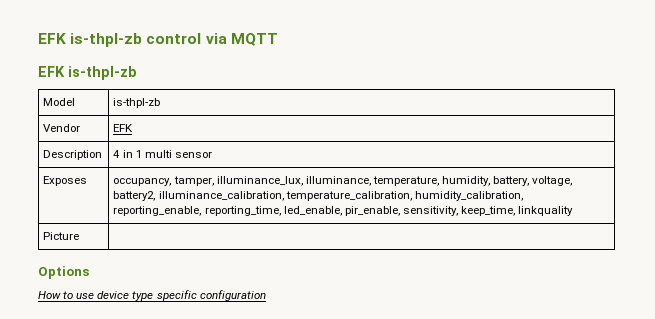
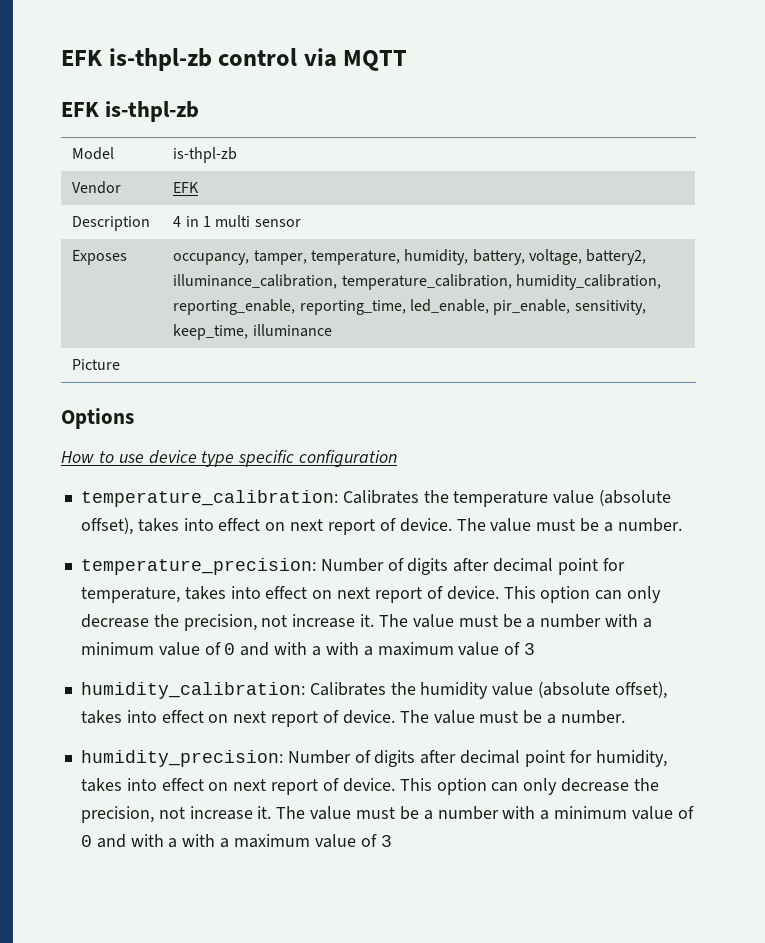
[216,176,371,186] illuminance_lux, illuminance, -> (307, 257) none
[518,206,574,216] linkquality -> [252,324,332,337] illuminance
(266, 295) none -> [80,489,672,507] [80,517,682,535] [80,558,625,575] [80,586,662,603] [80,614,652,631] [80,642,536,656] [80,681,667,699] [80,710,625,727] [80,750,667,767] [80,778,659,795] [80,806,694,823] [80,834,392,848] // temperature_calibration: Calibrates the temperature value (absolute offset), takes into effect on next report of device. The value must be a number. // temperature_precision: Number of digits after decimal point for temperature, takes into effect on next report of device. This option can only decrease the precision, not increase it. The value must be a number with a minimum value of 0 and with a with a maximum value of 3 // humidity_calibration: Calibrates the humidity value (absolute offset), takes into effect on next report of device. The value must be a number. // humidity_precision: Number of digits after decimal point for humidity, takes into effect on next report of device. This option can only decrease the precision, not increase it. The value must be a number with a minimum value of 0 and with a with a maximum value of 3

